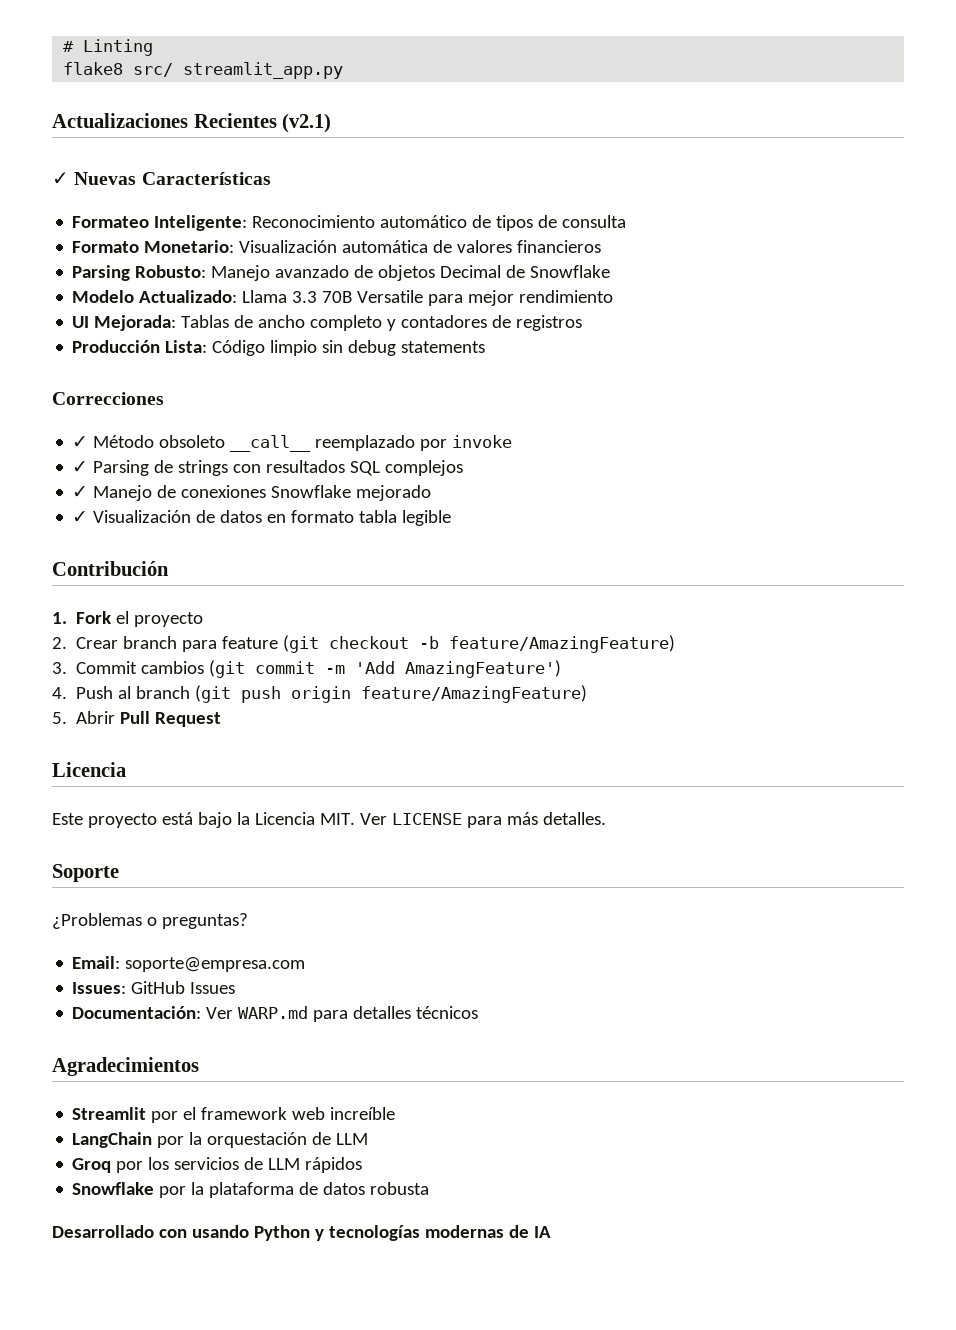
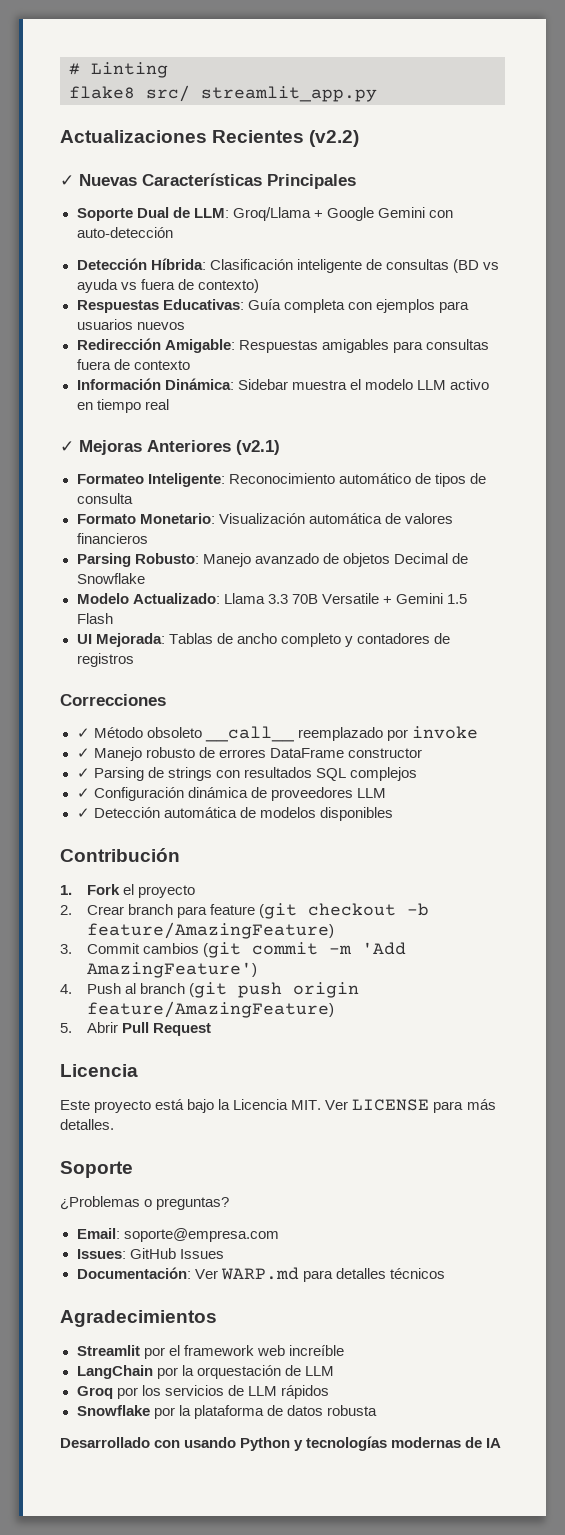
[282,113,332,133] (v2.1) -> [309,130,360,147] (v2.2)
(271, 178) none -> [267,174,356,189] [76,207,453,221] [76,227,173,238] [76,258,499,273] [76,279,259,293] [76,299,469,313] [76,319,185,330] [76,338,489,353] [76,359,190,370] [76,378,489,390] [76,399,169,413] [60,440,280,455] Principales // Soporte Dual de LLM: Groq/Llama + Google Gemini con auto-detección // Detección Híbrida: Clasificación inteligente de consultas (BD vs ayuda vs fuera de contexto) // Respuestas Educativas: Guía completa con ejemplos para usuarios nuevos // Redirección Amigable: Respuestas amigables para consultas fuera de contexto // Información Dinámica: Sidebar muestra el modelo LLM activo en tiempo real // ✓ Mejoras Anteriores (v2.1)
[428,290,614,306] para mejor rendimiento -> [382,593,467,604] [76,613,113,624] + Gemini 1.5 Flash
[72,340,486,356] // Producción Lista: Código limpio sin debug statements -> (134, 660) none
(513, 441) none -> [76,747,422,761] // ✓ Manejo robusto de errores DataFrame constructor
[93,485,432,501] [72,510,452,526] Manejo de conexiones Snowflake mejorado // ✓ Visualización de datos en formato tabla legible -> [93,787,386,801] [76,807,393,821] Configuración dinámica de proveedores LLM // ✓ Detección automática de modelos disponibles

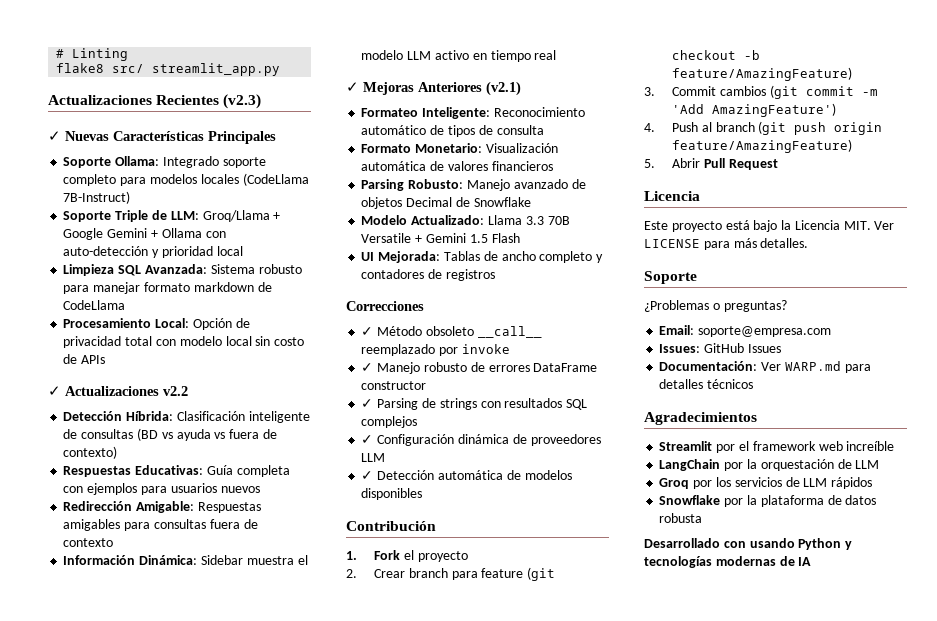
[309,130,360,147] (v2.2) -> [223,94,262,109] (v2.3)
[136,207,169,218] Dual -> [115,156,266,168] [63,173,309,186] [63,191,131,204] [63,210,149,222] Ollama: Integrado soporte completo para modelos locales (CodeLlama 7B-Instruct) // Soporte Triple
(425, 212) none -> [150,228,202,238] + Ollama
(173, 232) none -> [152,246,243,258] [63,264,302,276] [63,282,272,294] [63,300,126,310] [63,318,250,330] [63,336,305,348] [63,354,106,364] [48,386,188,396] y prioridad local // Limpieza SQL Avanzada: Sistema robusto para manejar formato markdown de CodeLlama // Procesamiento Local: Opción de privacidad total con modelo local sin costo de APIs // ✓ Actualizaciones v2.2

